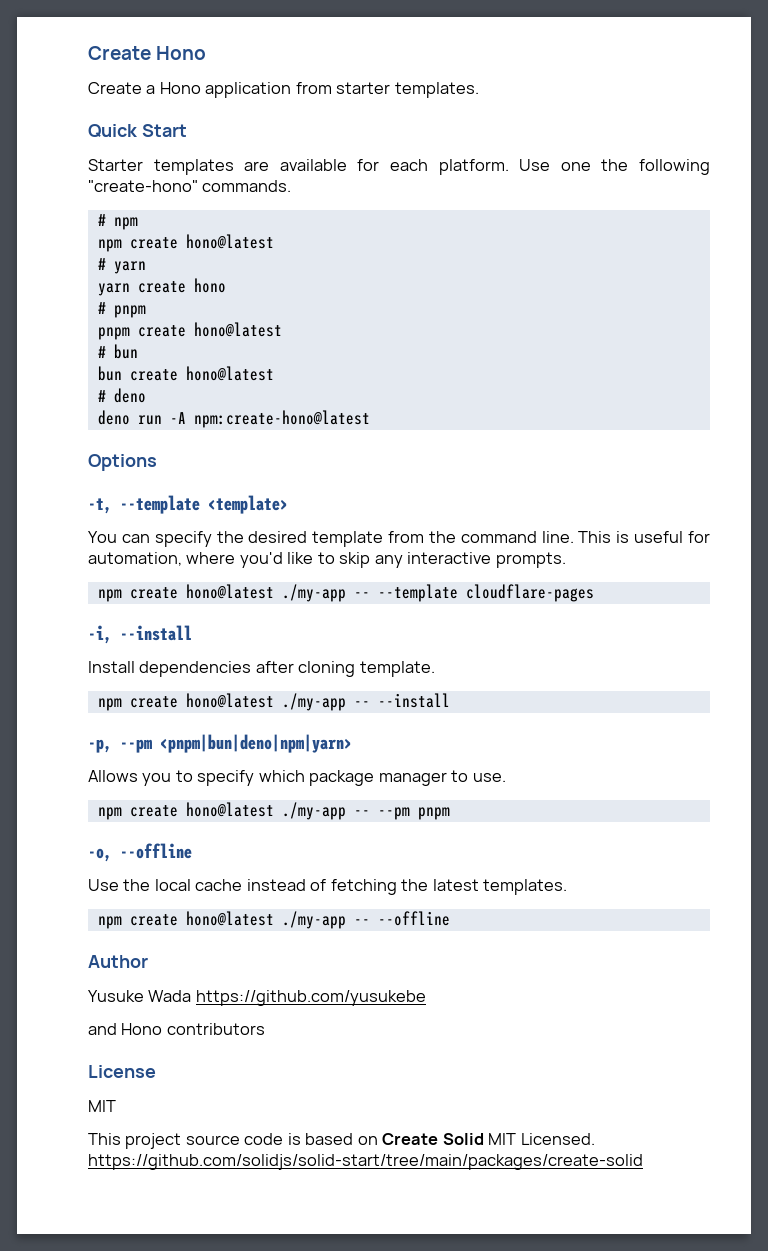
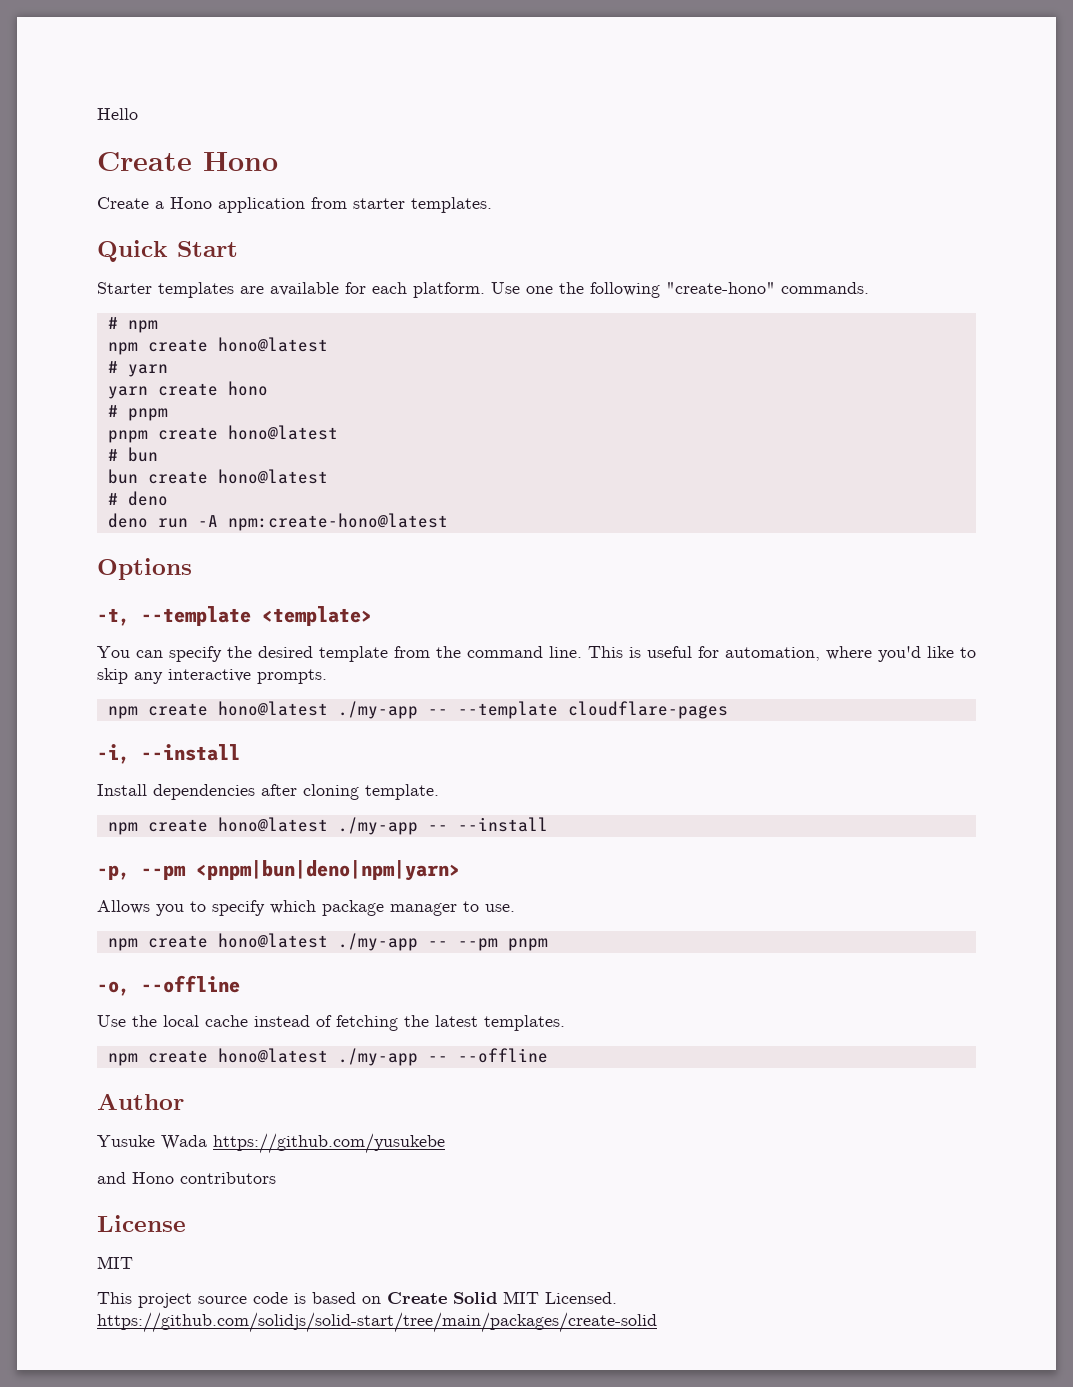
(88, 53) none -> [97,108,138,120] Hello //

